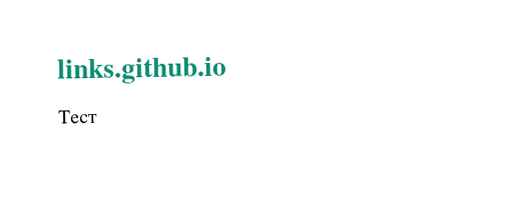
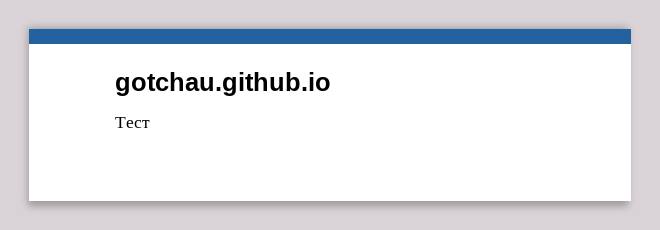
[57,56,227,85] links.github.io -> [115,72,331,96] gotchau.github.io

